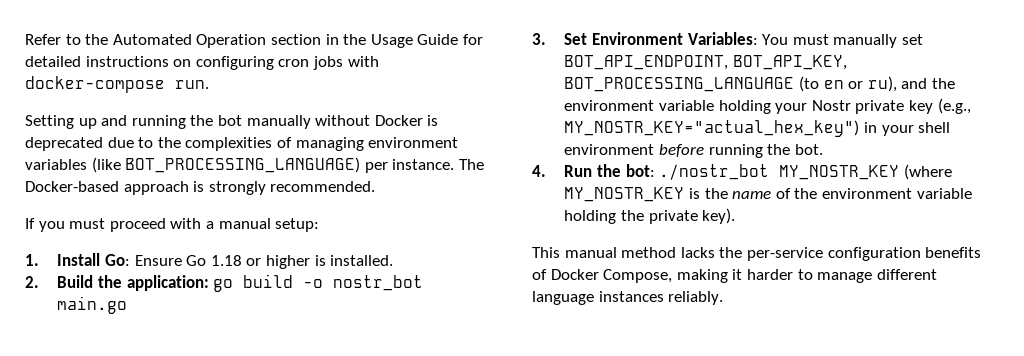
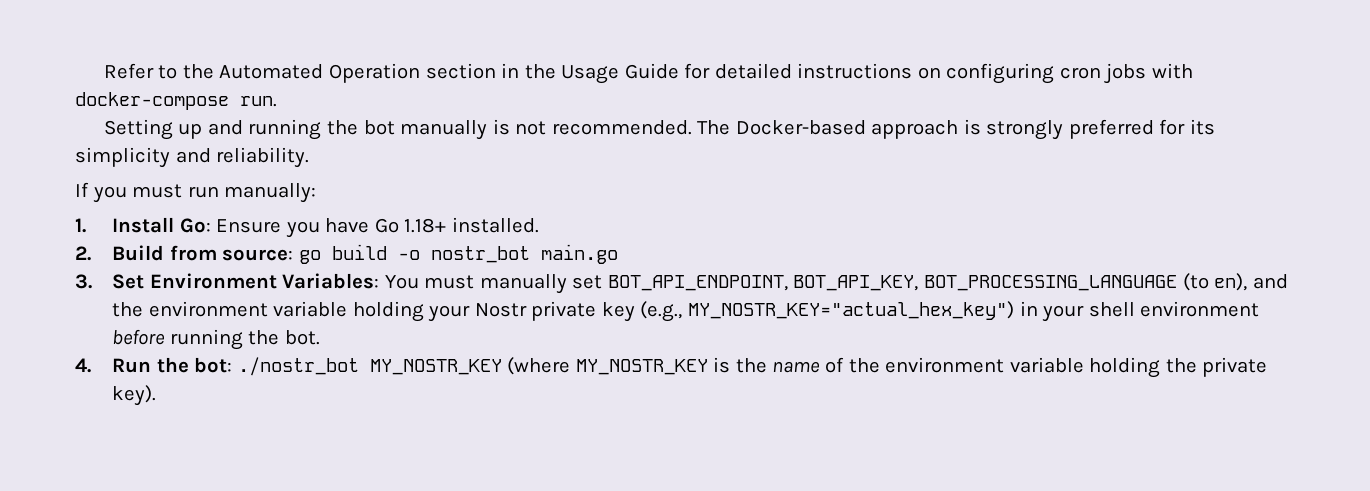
[315,115,439,126] [25,137,459,151] [25,157,455,173] without Docker is deprecated due to the complexities of managing environment variables (like BOT_PROCESSING_LANGUAGE) per instance. -> [492,119,692,135] is not recommended.
[270,181,376,192] [25,218,320,232] recommended. // If you must proceed with a manual setup: -> [1068,119,1215,139] [75,147,310,168] [75,182,317,203] preferred for its simplicity and reliability. // If you must run manually:
[186,255,326,269] Go 1.18 or higher is -> [285,218,447,238] you have Go 1.18+
[98,275,209,291] the application: -> [169,245,294,261] from source:
[823,76,897,92] en or ru), -> [1214,273,1248,291] en),
[532,247,982,261] [532,269,937,283] [532,291,724,305] // This manual method lacks the per-service configuration benefits of Docker Compose, making it harder to manage different language instances reliably. -> (157, 395) none

